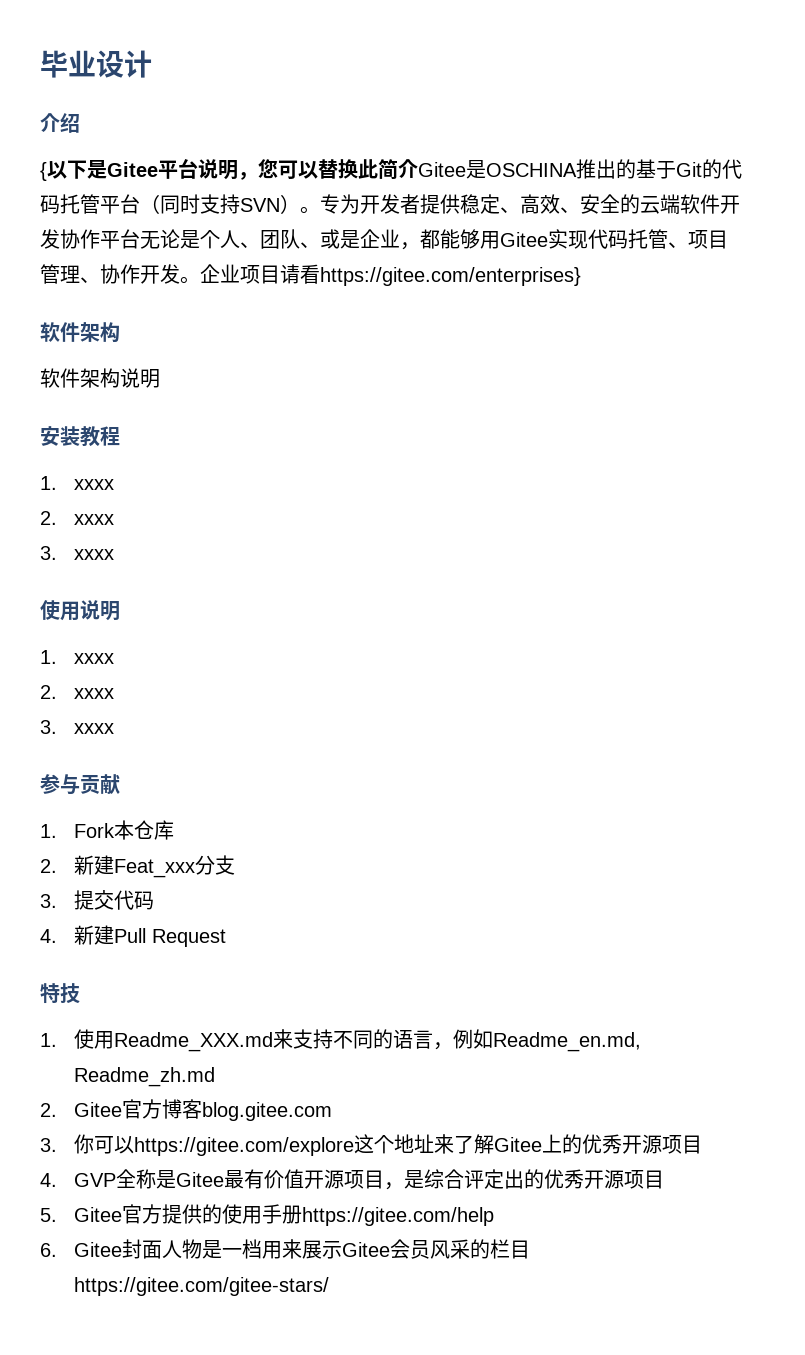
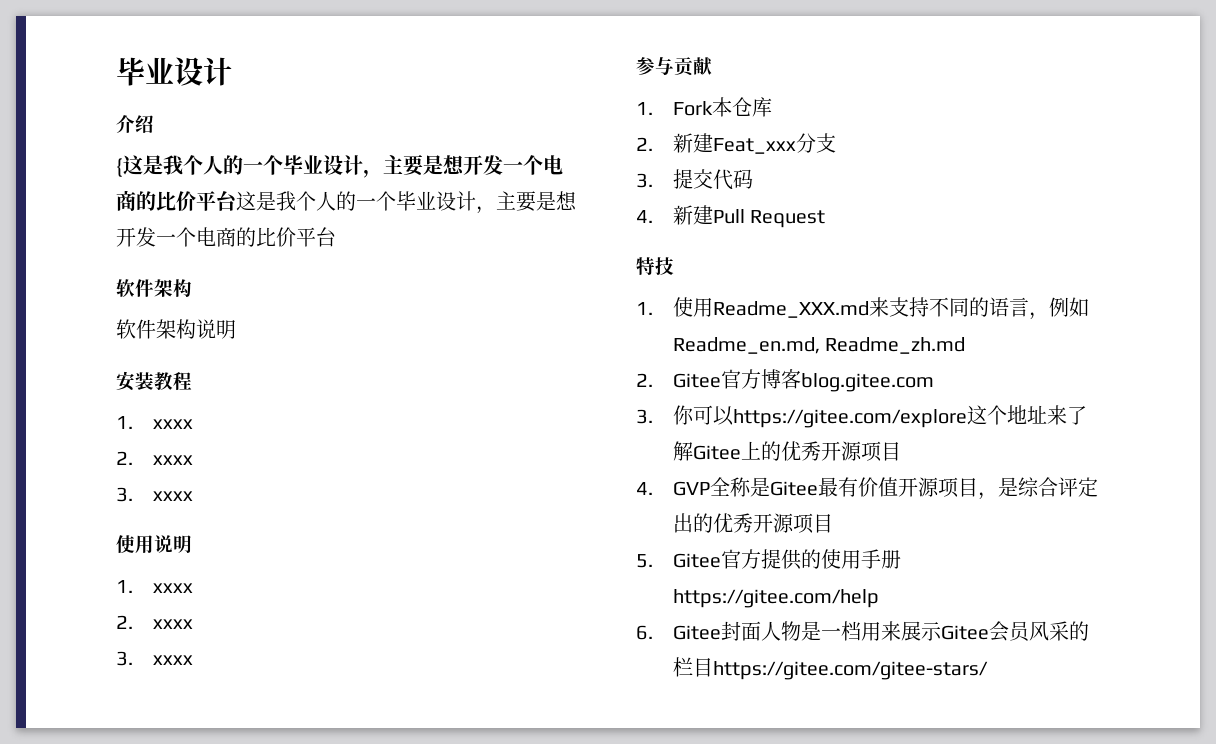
[47,159,742,180] [40,194,740,214] [40,229,728,250] [40,264,581,286] 以下是Gitee平台说明，您可以替换此简介Gitee是OSCHINA推出的基于Git的代码托管平台（同时支持SVN）。专为开发者提供稳定、高效、安全的云端软件开发协作平台无论是个人、团队、或是企业，都能够用Gitee实现代码托管、项目管理、协作开发。企业项目请看https://gitee.com/enterprises} -> [123,155,563,178] [116,190,577,214] [116,227,336,247] 这是我个人的一个毕业设计，主要是想开发一个电商的比价平台这是我个人的一个毕业设计，主要是想开发一个电商的比价平台

